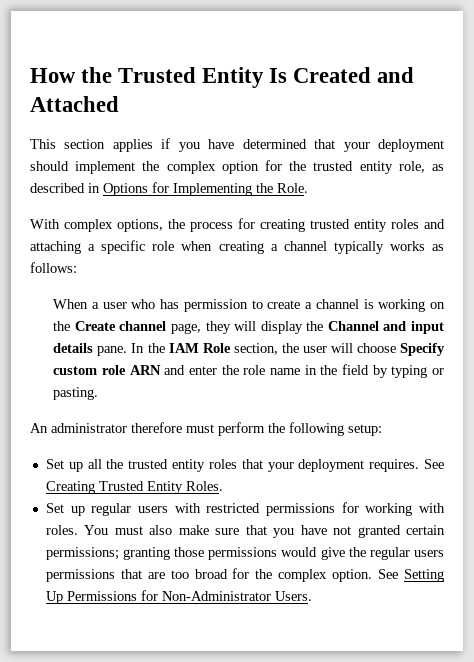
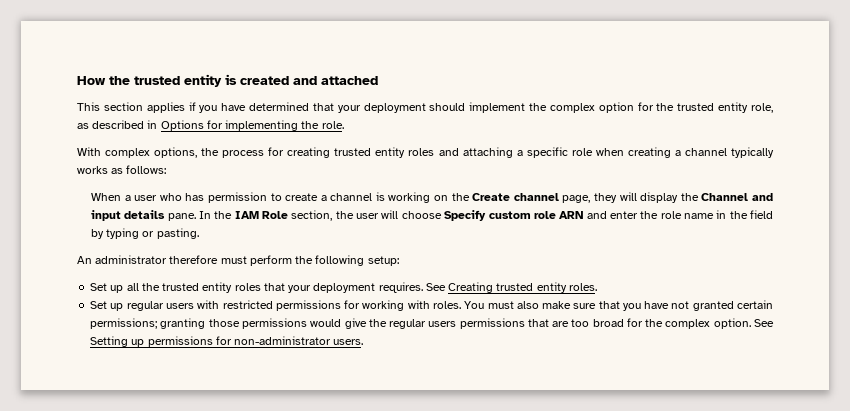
[118,67,415,88] [30,96,119,112] Trusted Entity Is Created and Attached -> [134,74,378,87] trusted entity is created and attached
[173,183,308,196] Implementing the Role. -> [225,120,344,131] implementing the role.
[98,481,223,494] Trusted Entity Roles. -> [496,282,597,293] trusted entity roles.
[45,590,312,604] Up Permissions for Non-Administrator Users. -> [131,336,364,347] up permissions for non-administrator users.

